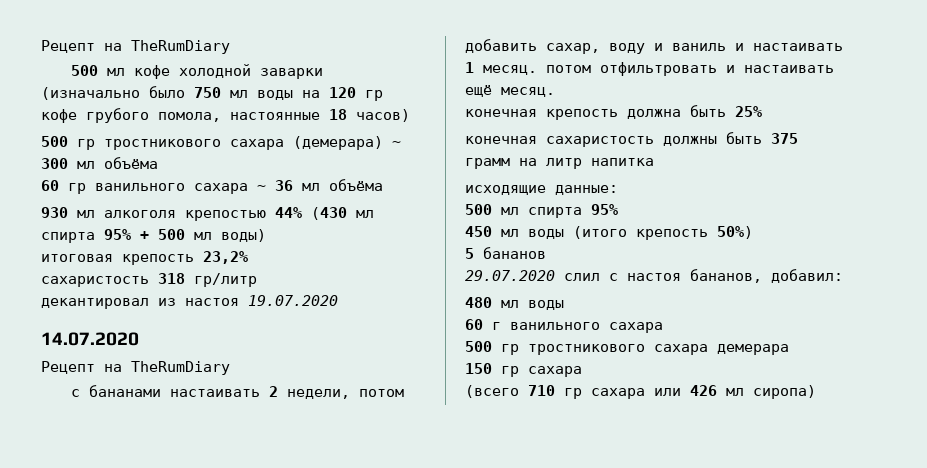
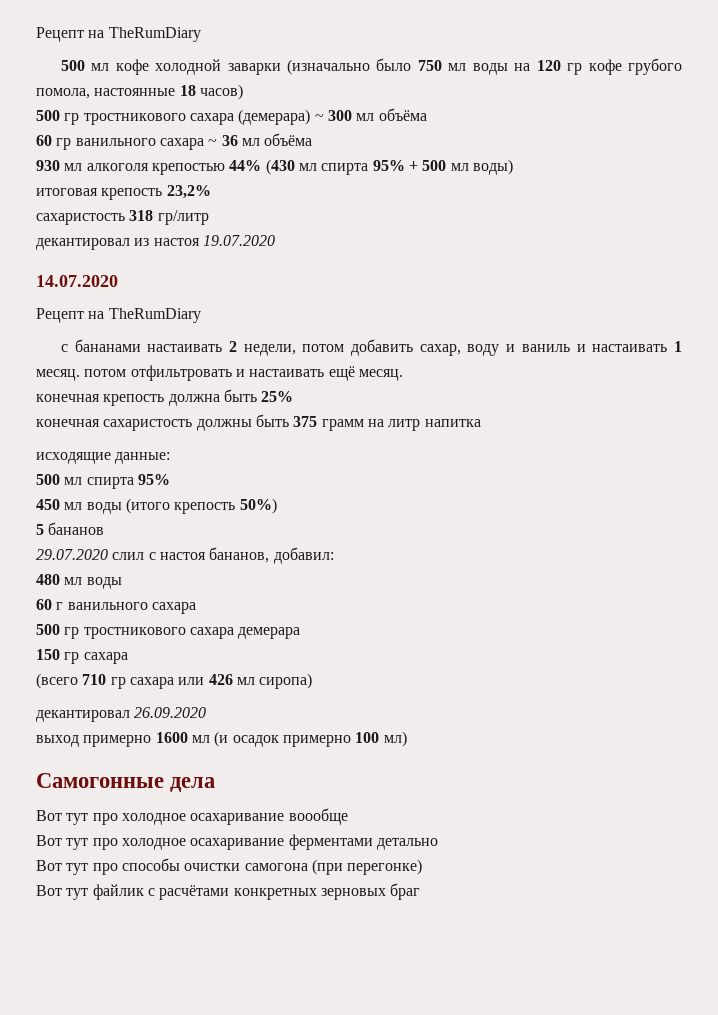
(816, 392) none -> [36,707,207,722] [36,731,407,747] [36,773,216,792] [36,808,348,825] [36,834,438,850] [36,858,423,875] [36,883,421,900] // декантировал 26.09.2020 // выход примерно 1600 мл (и осадок примерно 100 мл) // Самогонные дела // Вот тут про холодное осахаривание воообще // Вот тут про холодное осахаривание ферментами детально // Вот тут про способы очистки самогона (при перегонке) // Вот тут файлик с расчётами конкретных зерновых браг

